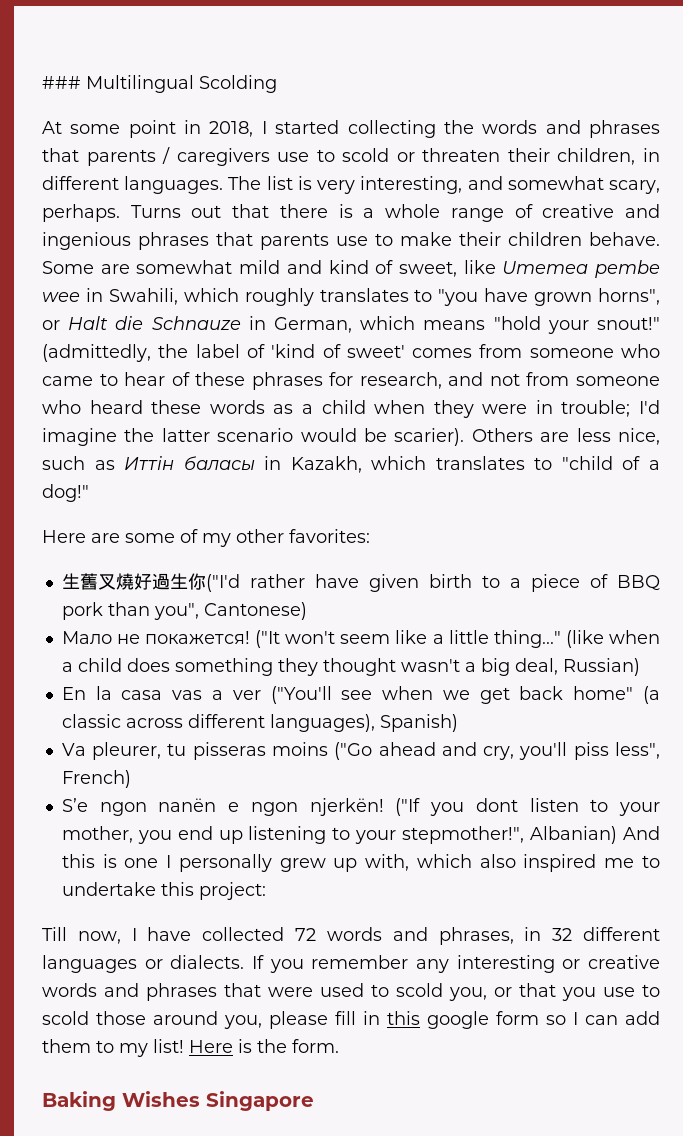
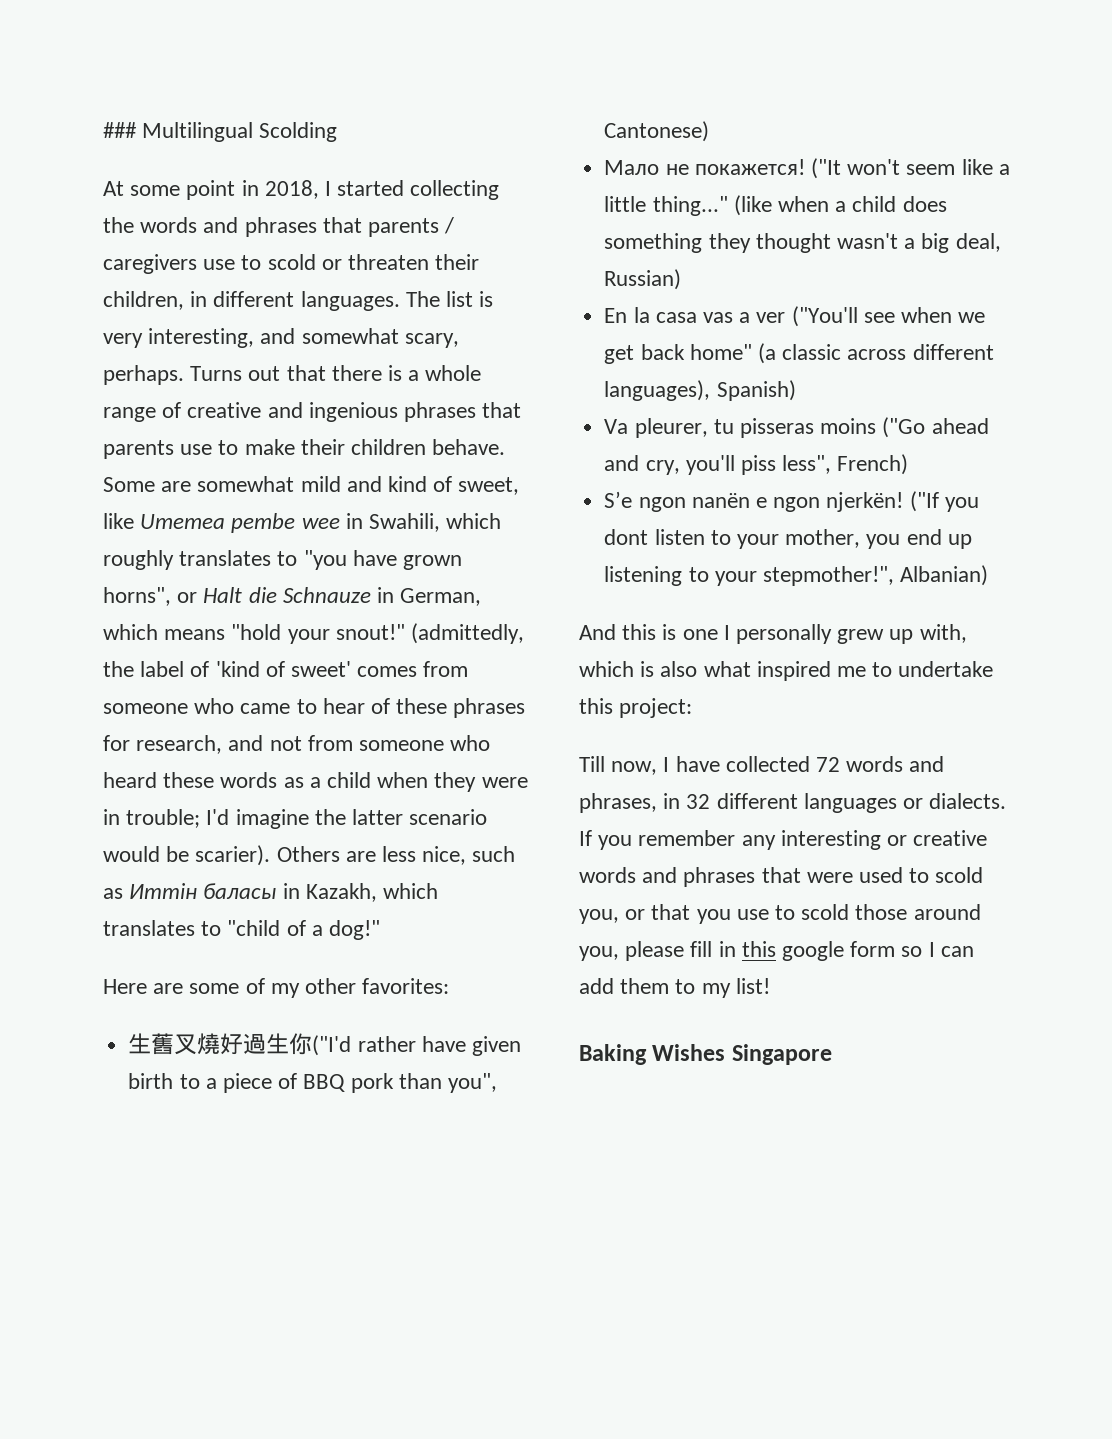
(618, 835) none -> (989, 575) //
[479,854,516,868] also -> [640,661,751,677] is also what
[189,1039,339,1053] Here is the form. -> (770, 986) none

